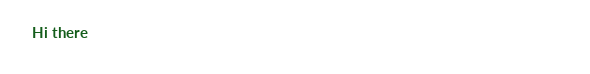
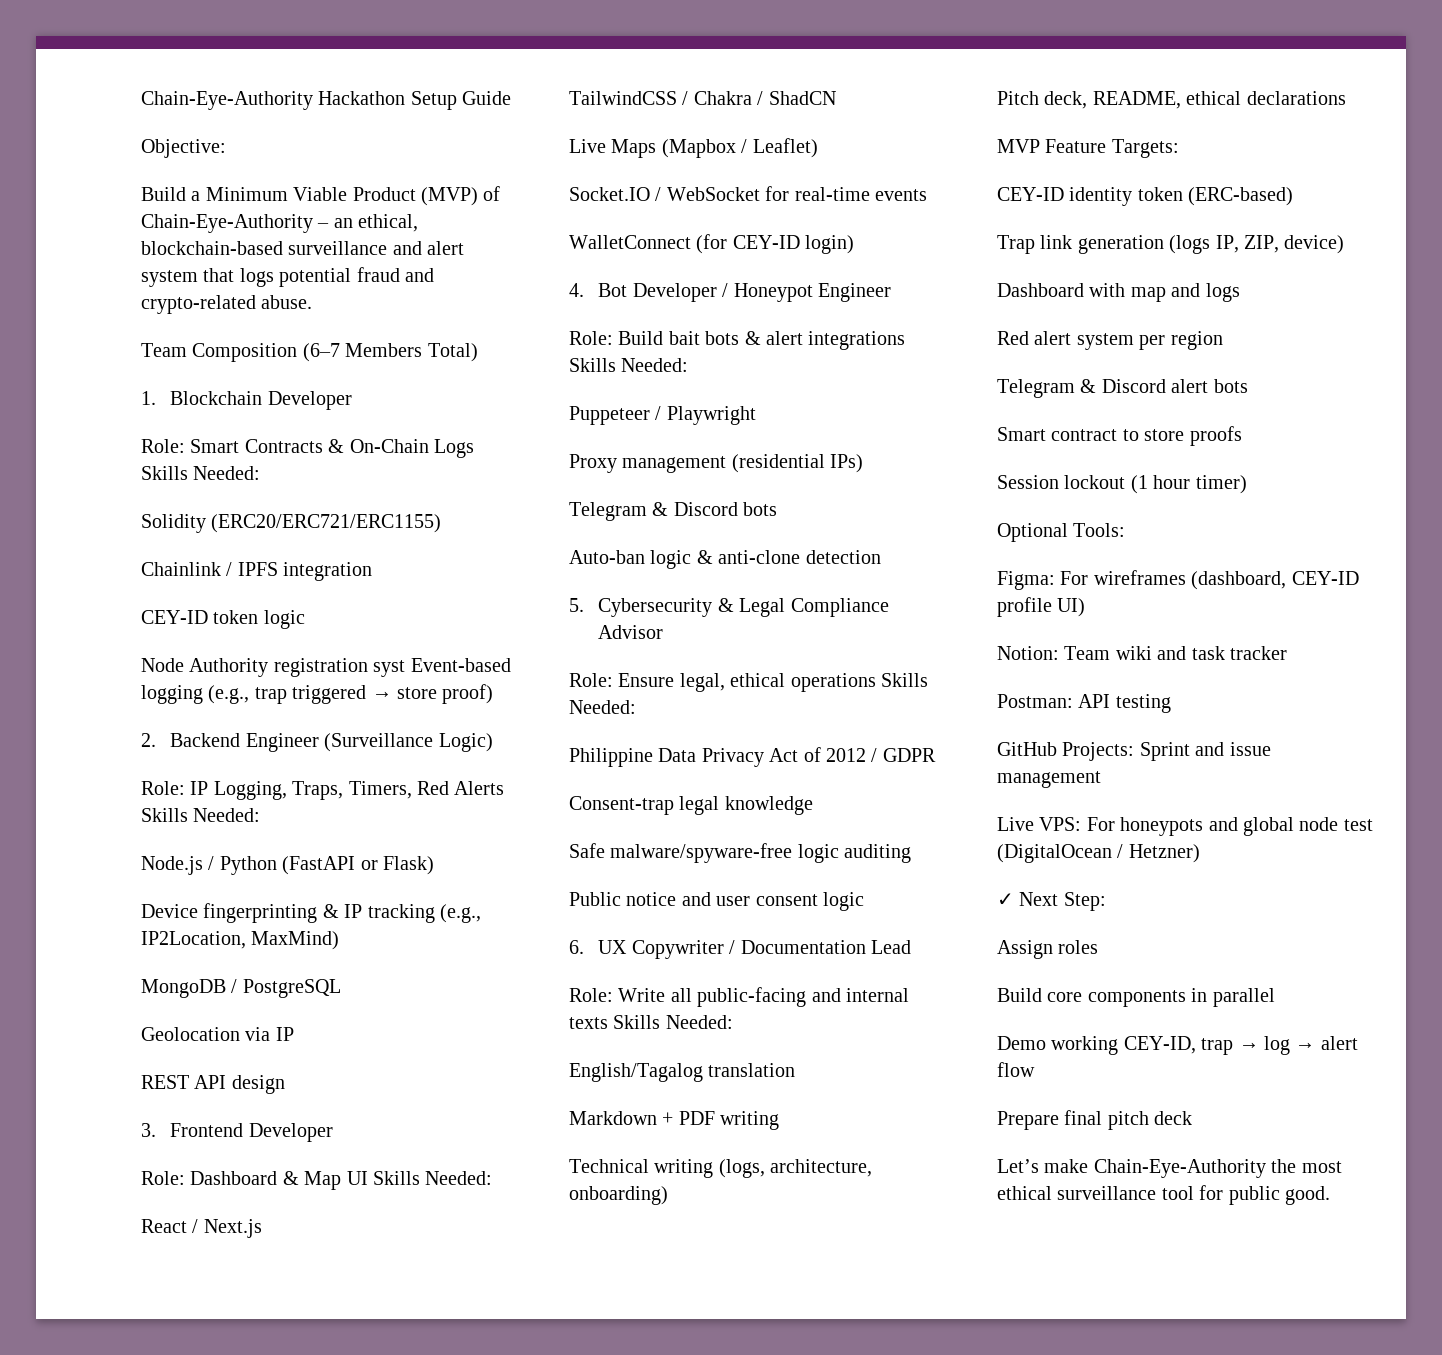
[32,27,89,38] Hi there -> [141,91,512,110] [141,139,226,158] [141,186,501,206] [141,214,419,233] [141,241,465,255] [141,267,434,287] [141,295,313,314] [141,343,478,362] [141,391,352,410] [141,439,474,458] [141,466,261,480] [141,514,442,533] [141,562,373,581] [141,610,305,629] [141,658,511,677] [141,684,494,704] [141,733,493,752] [141,781,505,800] [141,808,261,822] [141,856,434,875] [141,903,481,923] [141,931,340,950] [141,979,341,998] [141,1027,294,1041] [141,1075,285,1094] [141,1123,333,1142] [141,1171,493,1190] [141,1219,262,1238] [569,91,836,105] [569,138,818,158] [569,186,927,201] [569,234,855,254] [569,283,891,302] [569,331,906,350] [569,358,689,372] [569,406,756,425] [569,454,864,473] [569,502,778,521] [569,550,881,569] [569,598,889,617] [598,625,664,639] [569,673,928,692] [569,700,636,714] [569,747,936,767] [569,796,813,815] [569,843,912,863] [569,892,864,911] [569,940,911,959] [569,987,909,1007] [569,1015,733,1029] [569,1063,796,1082] [569,1111,780,1130] [569,1159,873,1178] [569,1186,668,1205] [997,91,1346,109] [997,139,1179,158] [997,187,1294,206] [997,235,1345,254] [997,283,1240,302] [997,331,1223,350] [997,379,1248,398] [997,426,1242,446] [997,475,1247,494] [997,523,1126,542] [997,570,1359,590] [997,597,1086,617] [997,646,1287,660] [997,694,1171,713] [997,742,1271,761] [997,771,1101,788] [997,817,1373,836] [997,844,1200,863] [997,892,1106,911] [997,940,1099,959] [997,988,1275,1007] [997,1036,1358,1055] [997,1062,1035,1077] [997,1110,1193,1130] [997,1159,1342,1178] [997,1185,1330,1205] Chain-Eye-Authority Hackathon Setup Guide // Objective: // Build a Minimum Viable Product (MVP) of Chain-Eye-Authority – an ethical, blockchain-based surveillance and alert system that logs potential fraud and crypto-related abuse. // Team Composition (6–7 Members Total) // 1. Blockchain Developer // Role: Smart Contracts & On-Chain Logs Skills Needed: // Solidity (ERC20/ERC721/ERC1155) // Chainlink / IPFS integration // CEY-ID token logic // Node Authority registration syst Event-based logging (e.g., trap triggered → store proof) // 2. Backend Engineer (Surveillance Logic) // Role: IP Logging, Traps, Timers, Red Alerts Skills Needed: // Node.js / Python (FastAPI or Flask) // Device fingerprinting & IP tracking (e.g., IP2Location, MaxMind) // MongoDB / PostgreSQL // Geolocation via IP // REST API design // 3. Frontend Developer // Role: Dashboard & Map UI Skills Needed: // React / Next.js // TailwindCSS / Chakra / ShadCN // Live Maps (Mapbox / Leaflet) // Socket.IO / WebSocket for real-time events // WalletConnect (for CEY-ID login) // 4. Bot Developer / Honeypot Engineer // Role: Build bait bots & alert integrations Skills Needed: // Puppeteer / Playwright // Proxy management (residential IPs) // Telegram & Discord bots // Auto-ban logic & anti-clone detection // 5. Cybersecurity & Legal Compliance Advisor // Role: Ensure legal, ethical operations Skills Needed: // Philippine Data Privacy Act of 2012 / GDPR // Consent-trap legal knowledge // Safe malware/spyware-free logic auditing // Public notice and user consent logic // 6. UX Copywriter / Documentation Lead // Role: Write all public-facing and internal texts Skills Needed: // English/Tagalog translation // Markdown + PDF writing // Technical writing (logs, architecture, onboarding) // Pitch deck, README, ethical declarations // MVP Feature Targets: // CEY-ID identity token (ERC-based) // Trap link generation (logs IP, ZIP, device) // Dashboard with map and logs // Red alert system per region // Telegram & Discord alert bots // Smart contract to store proofs // Session lockout (1 hour timer) // Optional Tools: // Figma: For wireframes (dashboard, CEY-ID profile UI) // Notion: Team wiki and task tracker // Postman: API testing // GitHub Projects: Sprint and issue management // Live VPS: For honeypots and global node test (DigitalOcean / Hetzner) // ✓ Next Step: // Assign roles // Build core components in parallel // Demo working CEY-ID, trap → log → alert flow // Prepare final pitch deck // Let’s make Chain-Eye-Authority the most ethical surveillance tool for public good.

